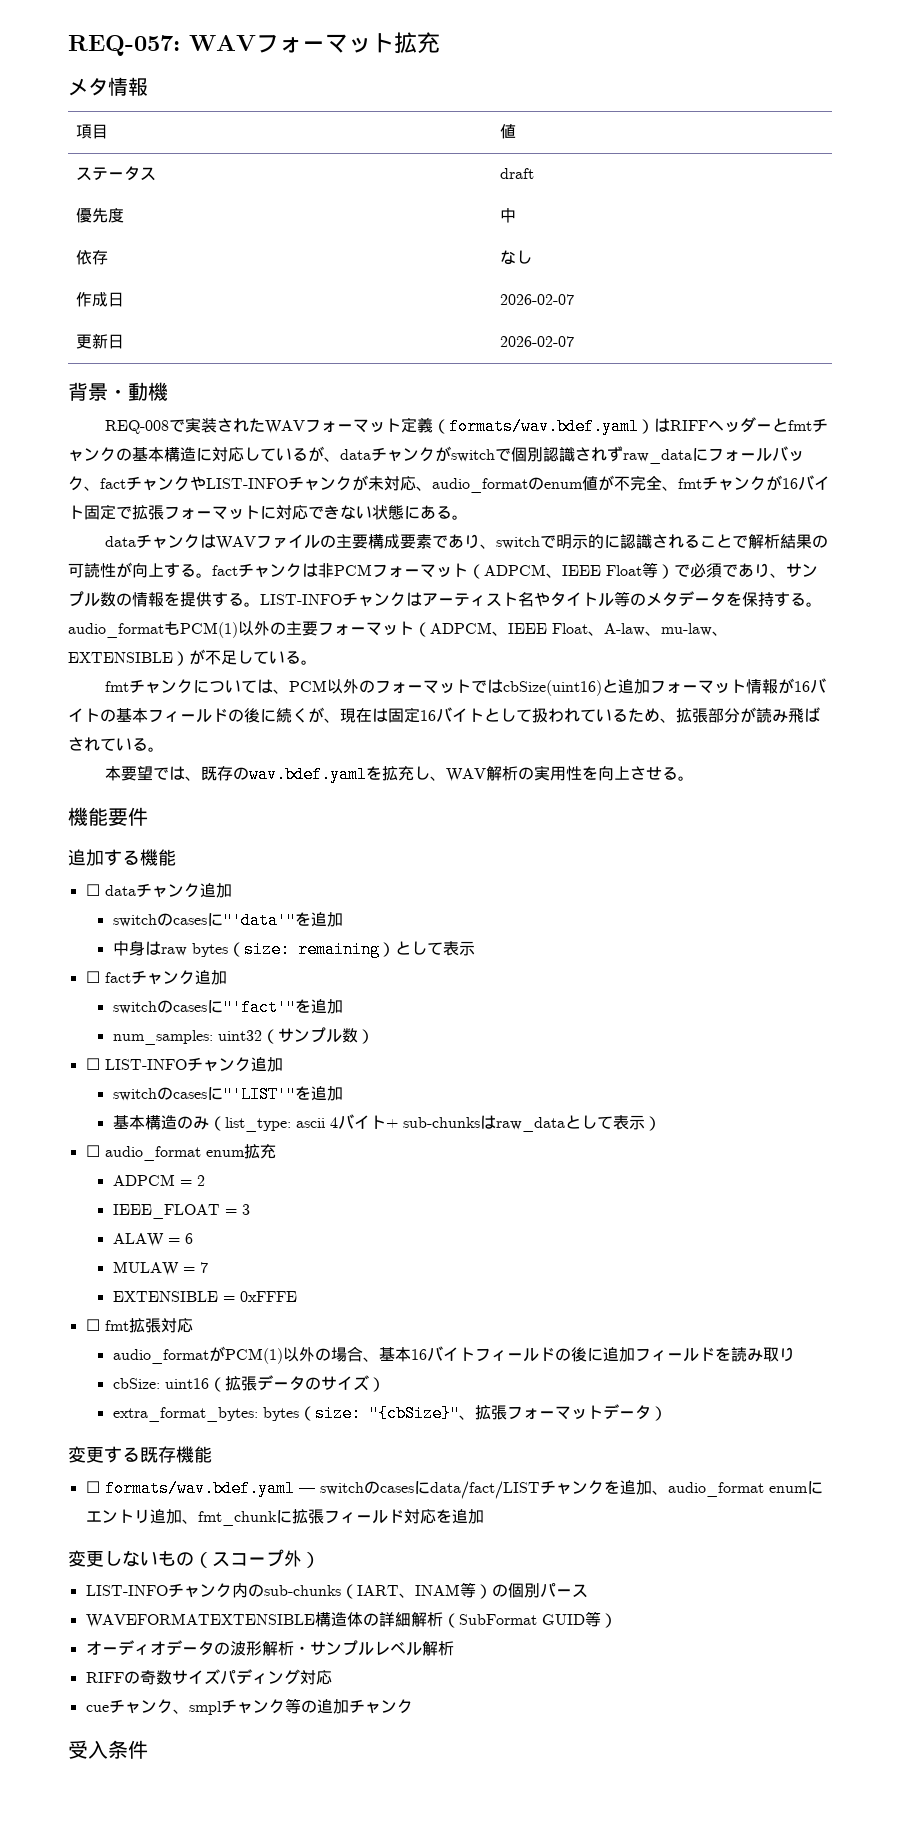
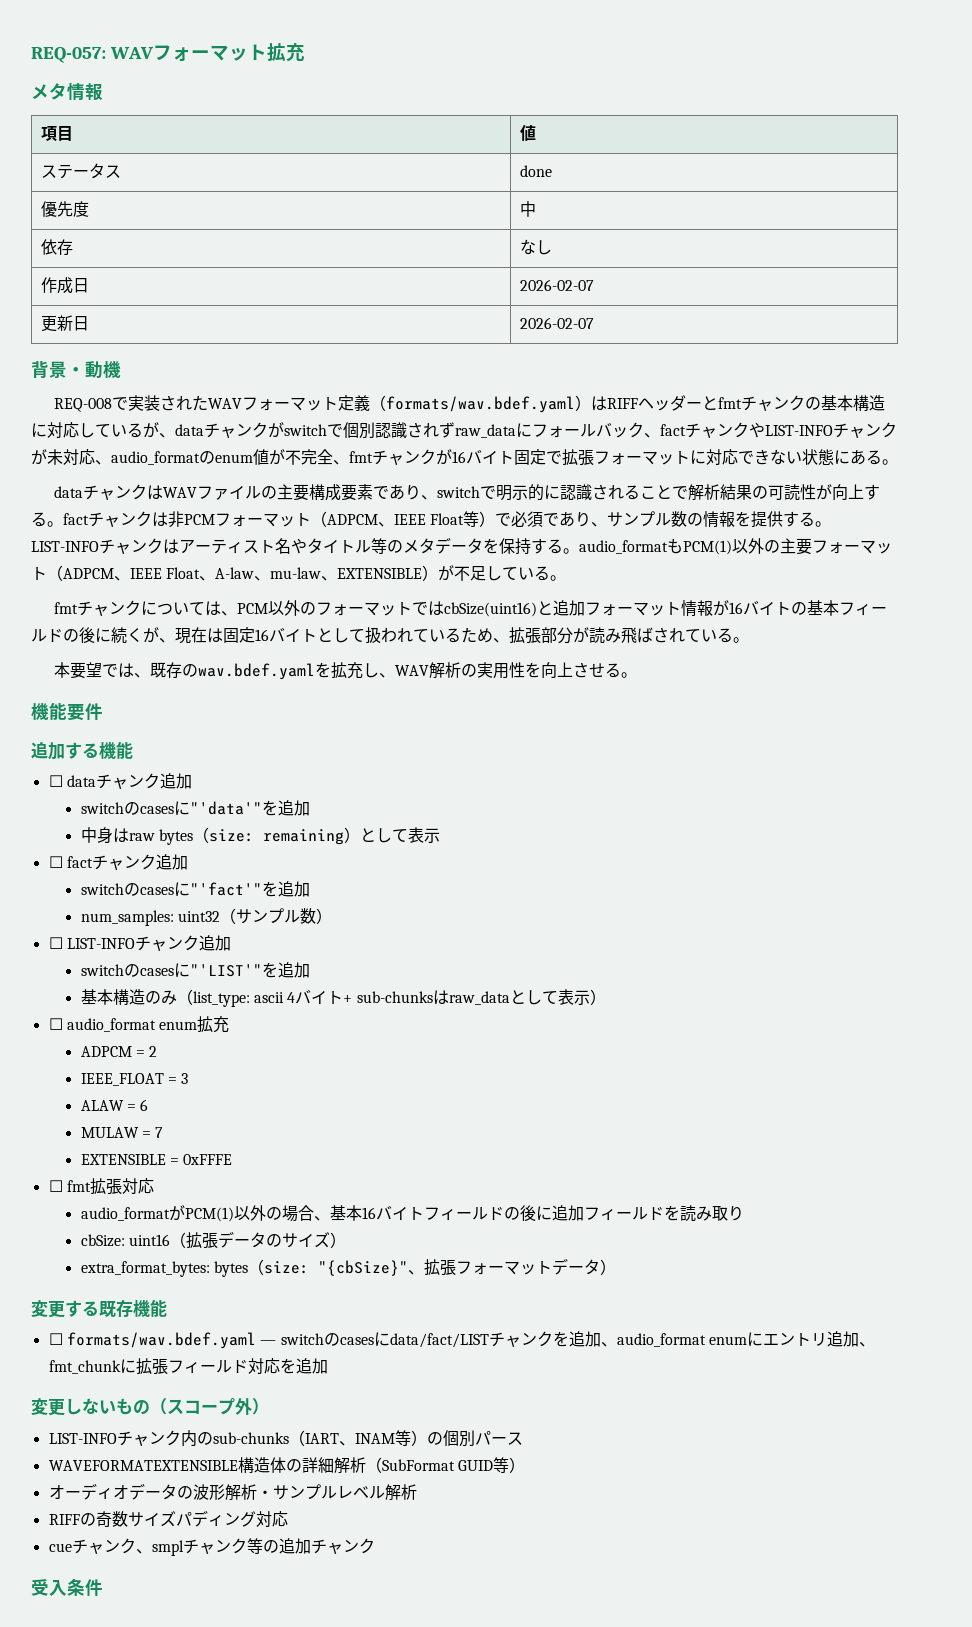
[499,168,534,179] draft -> [519,165,552,177] done

